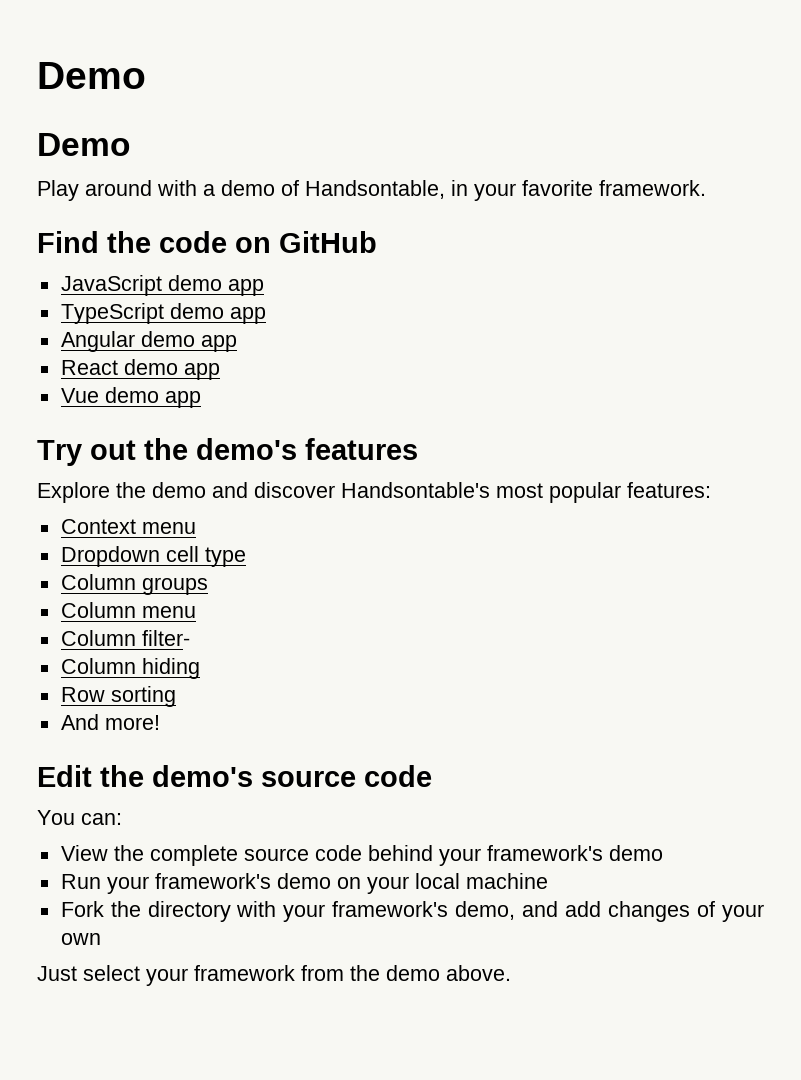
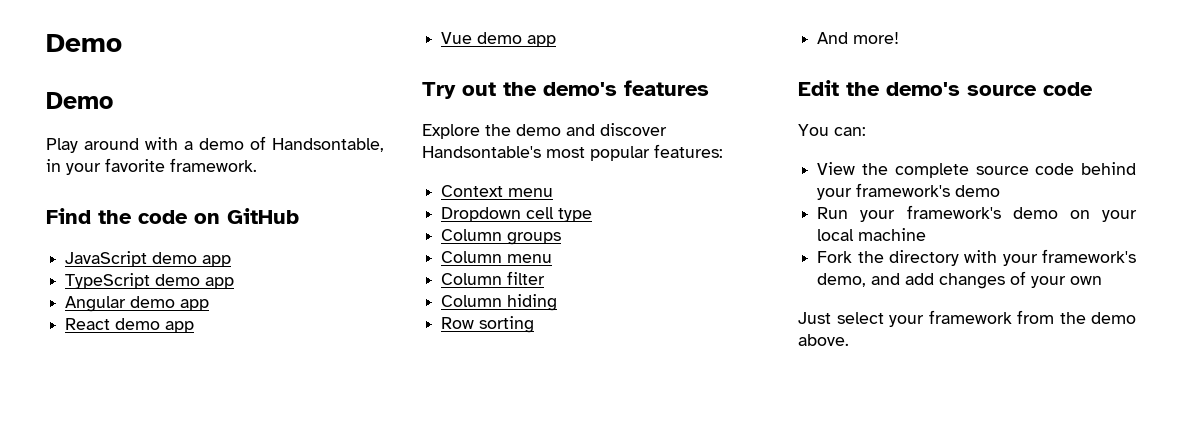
[141,630,190,646] filter- -> [507,271,546,285] filter

